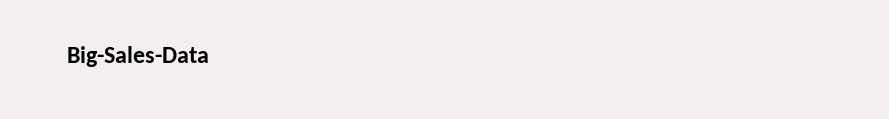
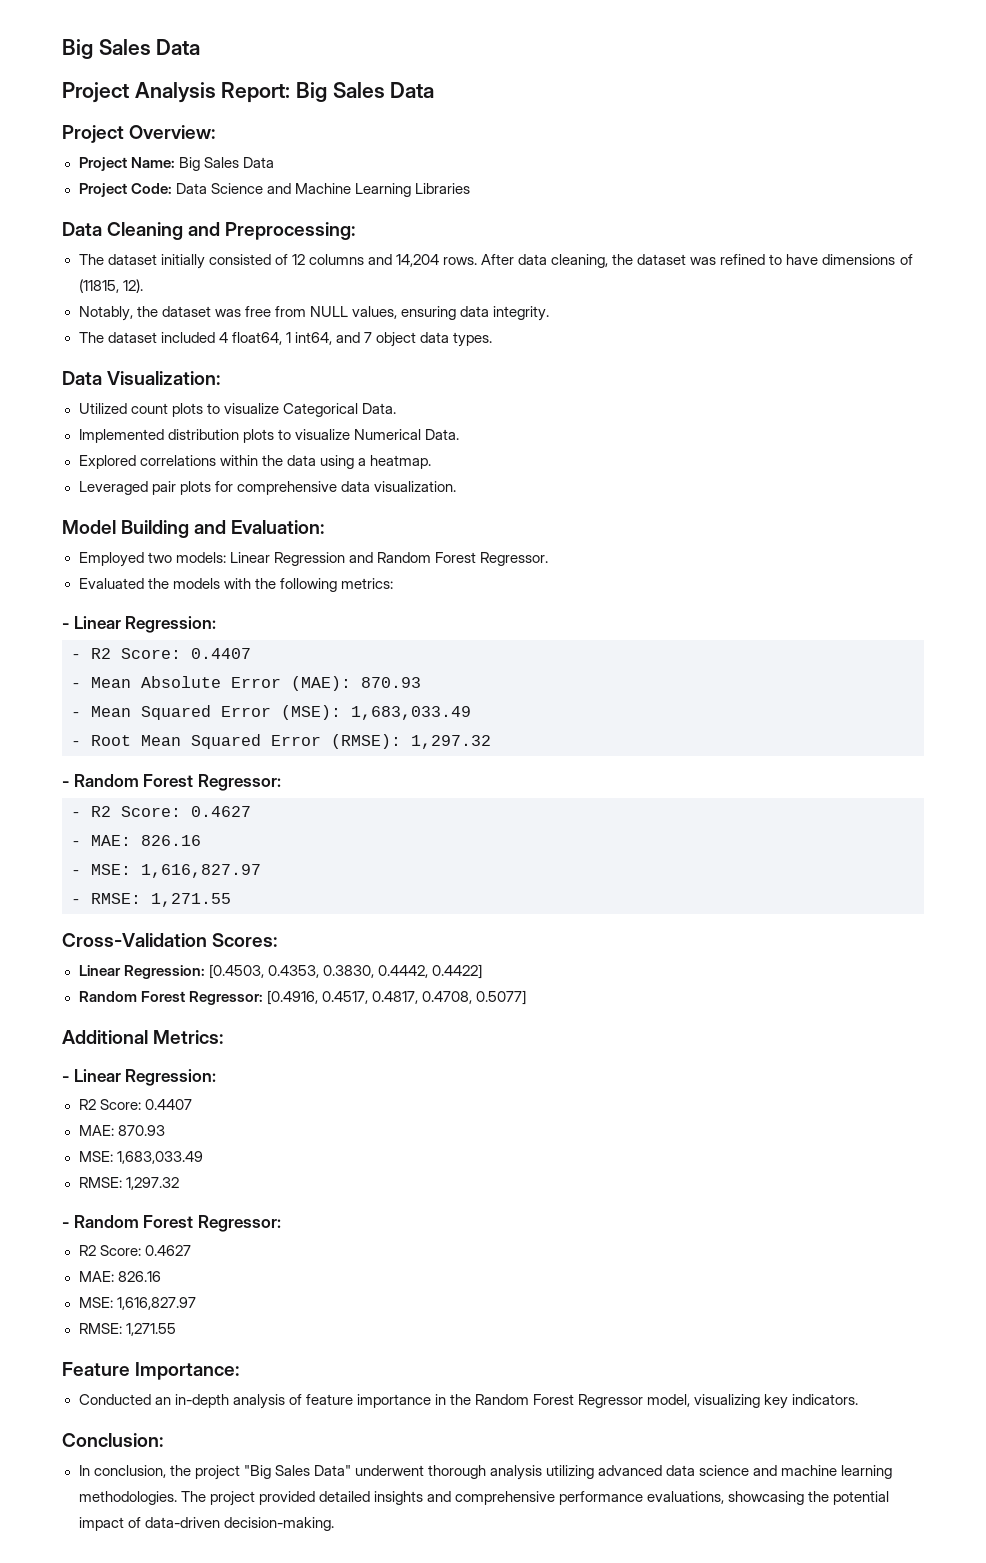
[67,46,209,67] Big-Sales-Data -> [62,39,201,59] [62,82,435,103] [62,125,216,143] [78,157,274,171] [78,183,470,197] [62,222,356,240] [78,254,913,269] [78,279,143,293] [78,306,550,321] [78,332,493,347] [62,371,221,385] [78,403,396,417] [78,429,459,443] [78,455,431,469] [78,481,456,495] [62,520,325,538] [78,552,548,567] [78,578,393,592] [62,616,217,633] [71,648,251,659] [71,676,421,691] [71,705,471,720] [71,734,491,749] [62,774,281,791] [71,806,251,817] [71,835,201,846] [71,864,261,878] [71,893,231,907] [62,933,278,947] [78,964,482,979] [78,990,526,1005] [62,1030,224,1044] [62,1069,217,1086] [78,1099,192,1110] [78,1125,165,1136] [78,1151,203,1164] [78,1177,179,1190] [62,1215,281,1232] [78,1245,191,1256] [78,1271,161,1282] [78,1297,196,1310] [78,1323,176,1336] [62,1362,240,1380] [78,1394,859,1409] [62,1433,163,1447] [78,1465,893,1480] [78,1491,890,1506] [78,1517,334,1531] Big Sales Data // Project Analysis Report: Big Sales Data // Project Overview: // Project Name: Big Sales Data // Project Code: Data Science and Machine Learning Libraries // Data Cleaning and Preprocessing: // The dataset initially consisted of 12 columns and 14,204 rows. After data cleaning, the dataset was refined to have dimensions of (11815, 12). // Notably, the dataset was free from NULL values, ensuring data integrity. // The dataset included 4 float64, 1 int64, and 7 object data types. // Data Visualization: // Utilized count plots to visualize Categorical Data. // Implemented distribution plots to visualize Numerical Data. // Explored correlations within the data using a heatmap. // Leveraged pair plots for comprehensive data visualization. // Model Building and Evaluation: // Employed two models: Linear Regression and Random Forest Regressor. // Evaluated the models with the following metrics: // - Linear Regression: // - R2 Score: 0.4407 // - Mean Absolute Error (MAE): 870.93 // - Mean Squared Error (MSE): 1,683,033.49 // - Root Mean Squared Error (RMSE): 1,297.32 // - Random Forest Regressor: // - R2 Score: 0.4627 // - MAE: 826.16 // - MSE: 1,616,827.97 // - RMSE: 1,271.55 // Cross-Validation Scores: // Linear Regression: [0.4503, 0.4353, 0.3830, 0.4442, 0.4422] // Random Forest Regressor: [0.4916, 0.4517, 0.4817, 0.4708, 0.5077] // Additional Metrics: // - Linear Regression: // R2 Score: 0.4407 // MAE: 870.93 // MSE: 1,683,033.49 // RMSE: 1,297.32 // - Random Forest Regressor: // R2 Score: 0.4627 // MAE: 826.16 // MSE: 1,616,827.97 // RMSE: 1,271.55 // Feature Importance: // Conducted an in-depth analysis of feature importance in the Random Forest Regressor model, visualizing key indicators. // Conclusion: // In conclusion, the project "Big Sales Data" underwent thorough analysis utilizing advanced data science and machine learning methodologies. The project provided detailed insights and comprehensive performance evaluations, showcasing the potential impact of data-driven decision-making.

